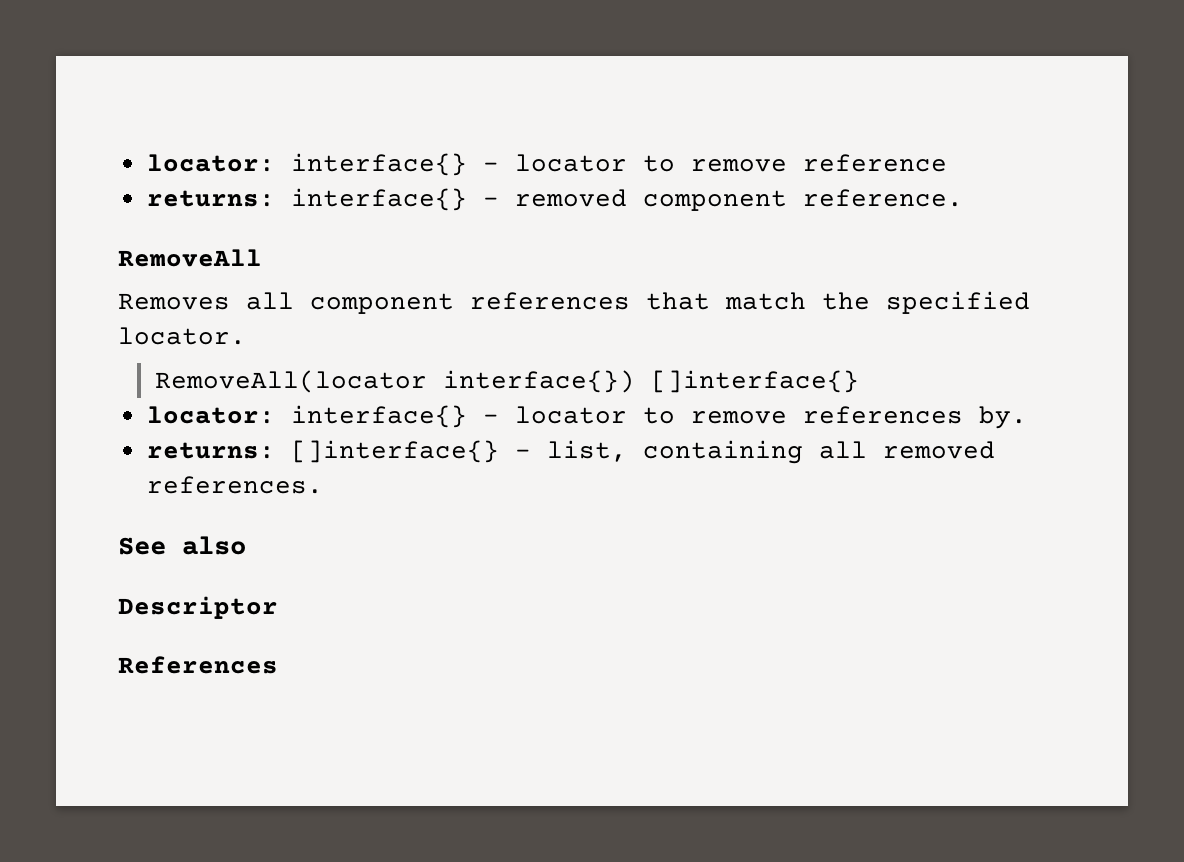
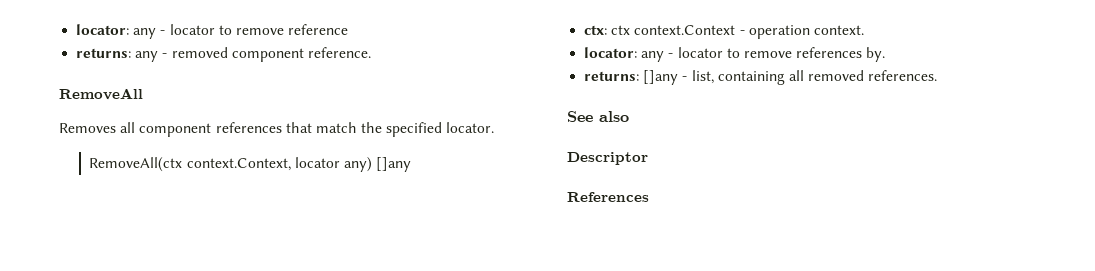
[146,153,467,176] locator: interface{} -> [76,24,157,39] locator: any
[290,188,467,211] interface{} -> [135,51,159,62] any
[155,370,860,393] [146,405,467,428] RemoveAll(locator interface{}) []interface{} // locator: interface{} -> [89,157,412,172] [584,25,864,39] [584,47,665,62] RemoveAll(ctx context.Context, locator any) []any // ctx: ctx context.Context - operation context. // locator: any
[290,440,499,463] []interface{} -> [643,70,679,85] []any

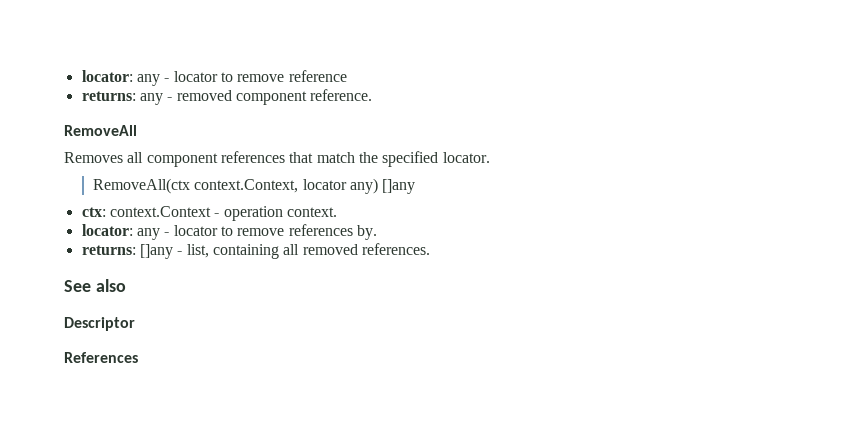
[611,25,631,35] ctx -> (106, 212) none

